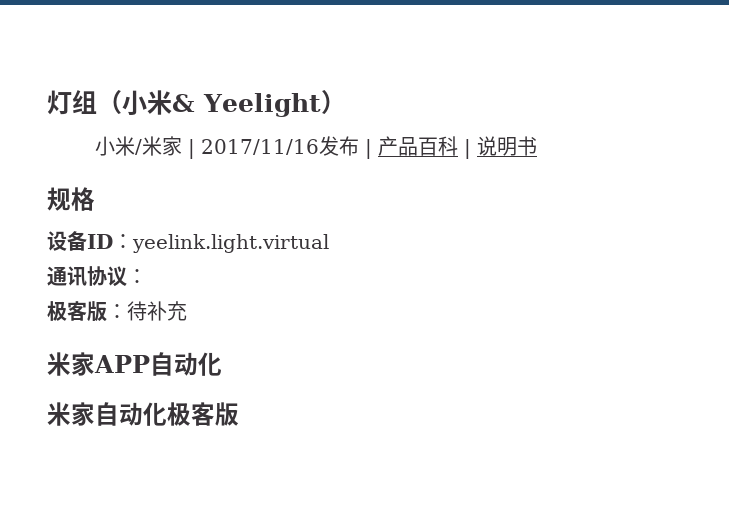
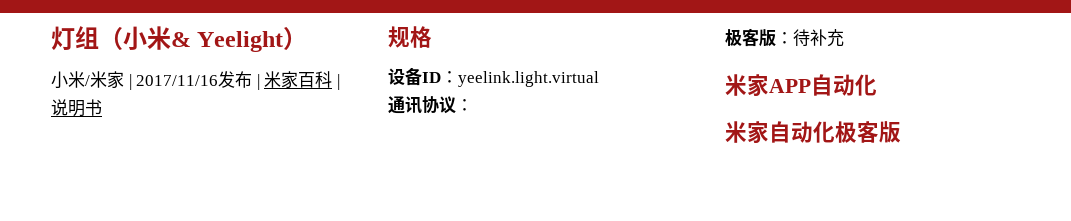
[378,136,419,156] 产品 -> [264,71,299,89] 米家

